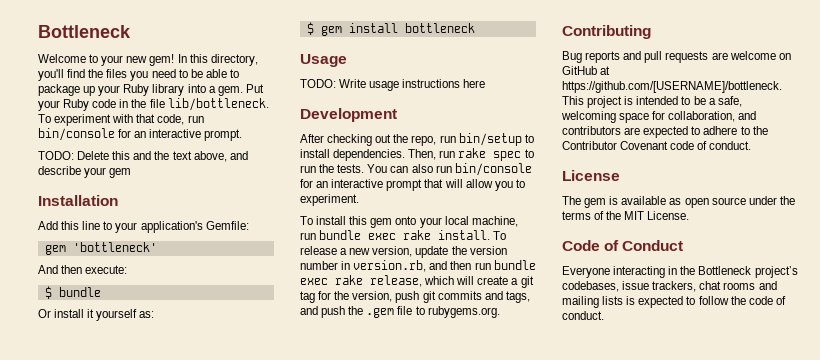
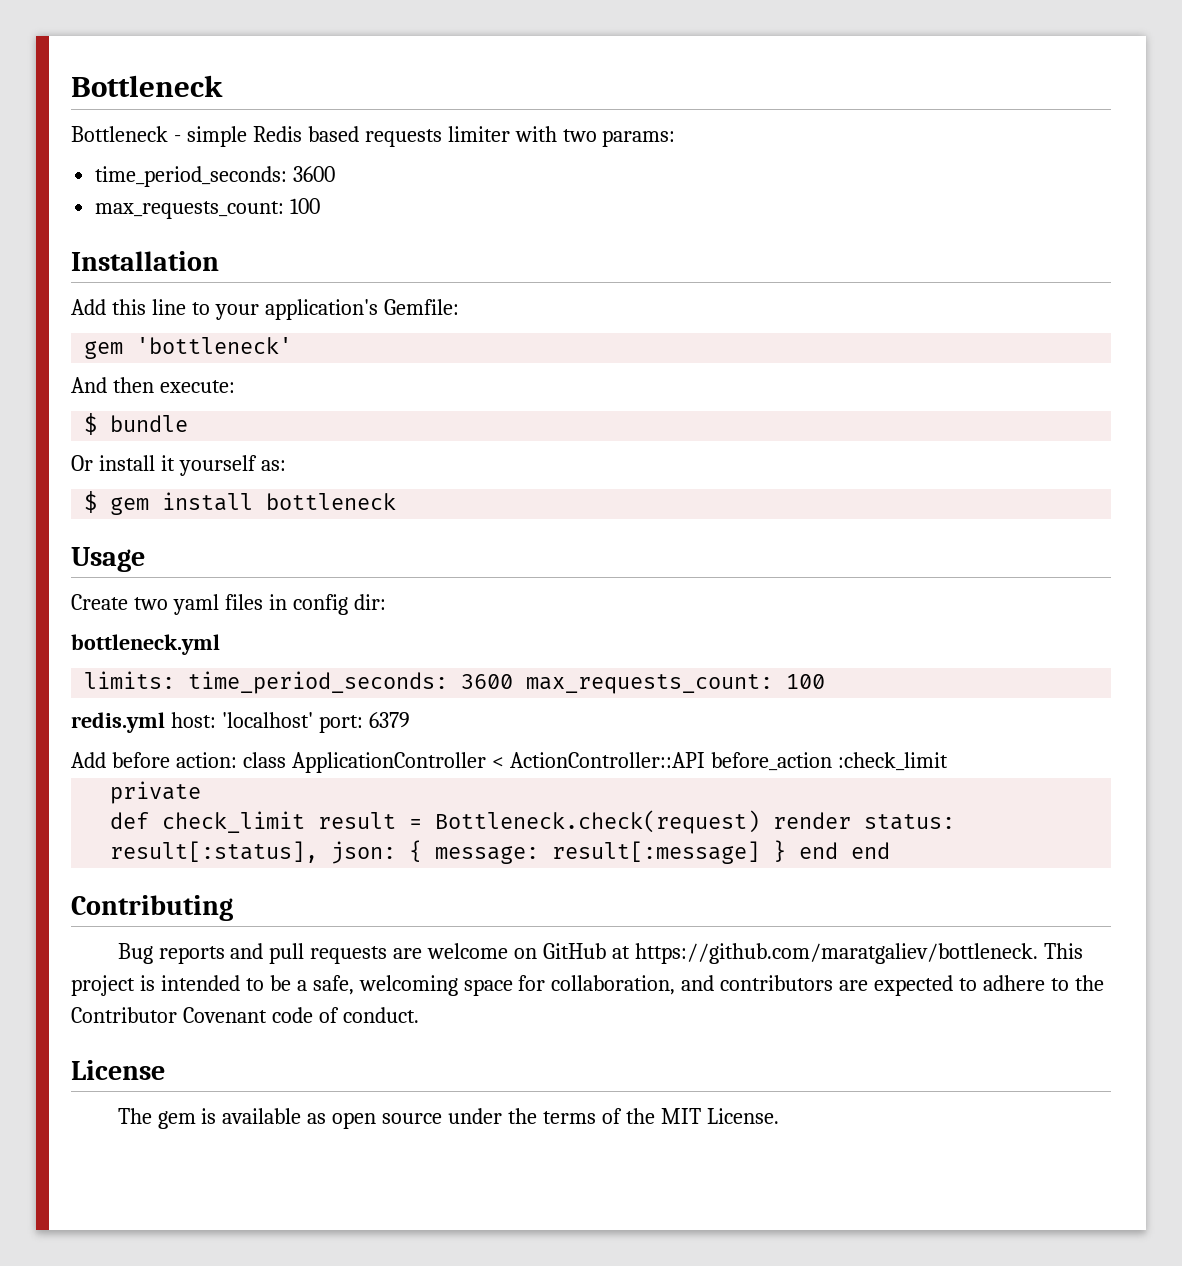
[38,54,258,66] [38,69,239,81] [38,84,264,96] [38,98,269,111] [38,114,204,126] [38,128,243,141] [38,151,248,162] [38,166,132,178] Welcome to your new gem! In this directory, you'll find the files you need to be able to package up your Ruby library into a gem. Put your Ruby code in the file lib/bottleneck. To experiment with that code, run bin/console for an interactive prompt. // TODO: Delete this and the text above, and describe your gem -> [71,126,676,147] [95,166,336,187] [95,198,321,219] Bottleneck - simple Redis based requests limiter with two params: // time_period_seconds: 3600 // max_requests_count: 100
[300,79,486,91] [300,108,397,122] [300,133,534,146] [300,148,534,161] [300,163,532,176] [300,179,525,191] [300,194,359,206] [300,216,518,228] [300,230,507,240] [300,246,507,258] [300,260,536,272] [300,275,534,288] [300,291,530,303] [300,306,500,318] TODO: Write usage instructions here // Development // After checking out the repo, run bin/setup to install dependencies. Then, run rake spec to run the tests. You can also run bin/console for an interactive prompt that will allow you to experiment. // To install this gem onto your local machine, run bundle exec rake install. To release a new version, update the version number in version.rb, and then run bundle exec rake release, which will create a git tag for the version, push git commits and tags, and push the .gem file to rubygems.org. -> [71,594,386,615] [71,634,220,655] [84,671,826,694] [71,712,410,733] [71,752,948,773] [110,781,202,804] [110,810,956,834] [110,840,891,864] Create two yaml files in config dir: // bottleneck.yml // limits: time_period_seconds: 3600 max_requests_count: 100 // redis.yml host: 'localhost' port: 6379 // Add before action: class ApplicationController < ActionController::API before_action :check_limit // private // def check_limit result = Bottleneck.check(request) render status: result[:status], json: { message: result[:message] } end end
[562,81,782,93] https://github.com/[USERNAME]/bottleneck. -> [634,943,1038,964] https://github.com/maratgaliev/bottleneck.
[562,240,684,251] [562,266,798,278] [562,281,777,292] [562,296,786,308] [562,311,604,320] // Code of Conduct // Everyone interacting in the Bottleneck project’s codebases, issue trackers, chat rooms and mailing lists is expected to follow the code of conduct. -> (779, 1116) none

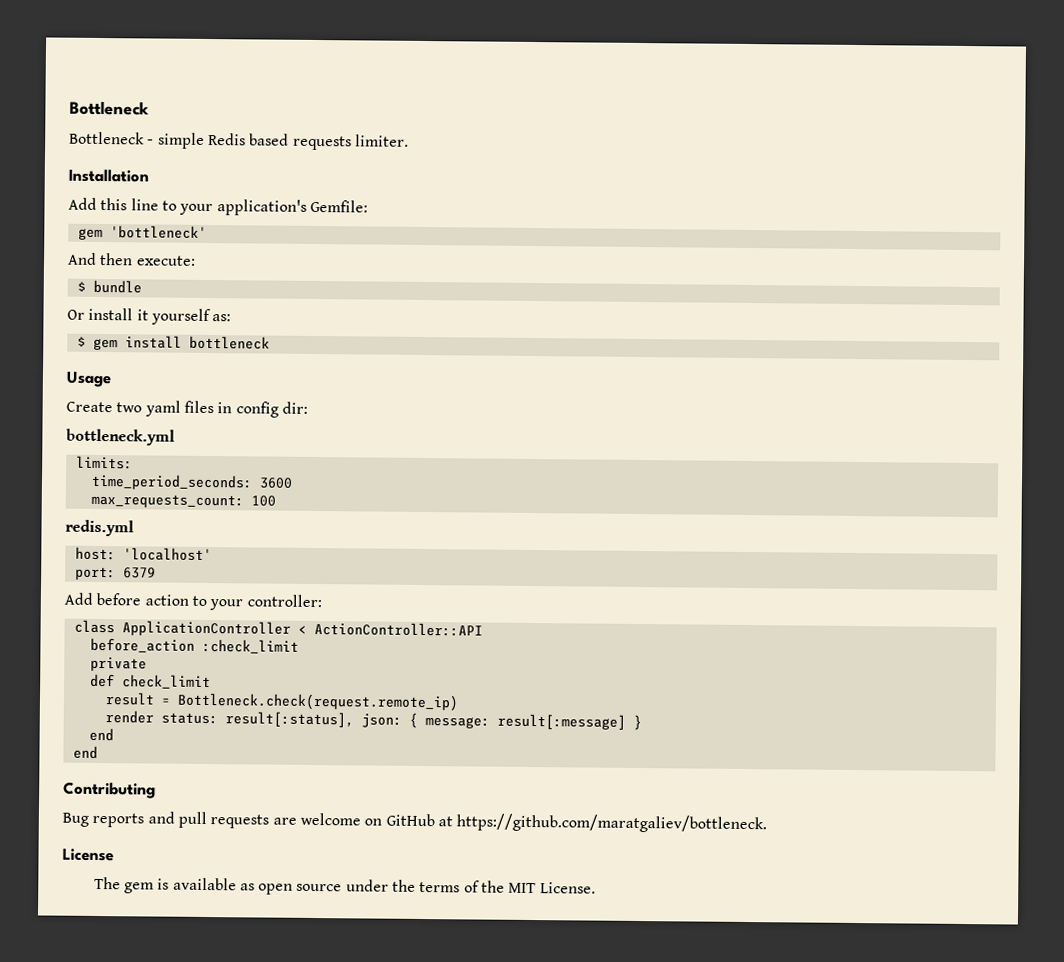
[447,126,676,147] [95,166,336,187] [95,198,321,219] limiter with two params: // time_period_seconds: 3600 // max_requests_count: 100 -> [354,134,409,147] limiter.
[188,671,514,694] time_period_seconds: 3600 -> [90,473,293,491] // time_period_seconds: 3600 //
(165, 722) none -> (134, 528) //
(313, 720) none -> (212, 554) //
[175,752,237,768] action: -> [144,594,322,611] action to your controller: //
(705, 760) none -> (483, 629) //
(306, 822) none -> (211, 682) //
[435,810,761,834] Bottleneck.check(request) -> [176,692,459,712] Bottleneck.check(request.remote_ip) //
[799,842,839,859] end -> [88,727,114,742] // end //
[1043,943,1083,959] [71,975,1104,996] [71,1007,419,1023] This project is intended to be a safe, welcoming space for collaboration, and contributors are expected to adhere to the Contributor Covenant code of conduct. -> (768, 823) none

